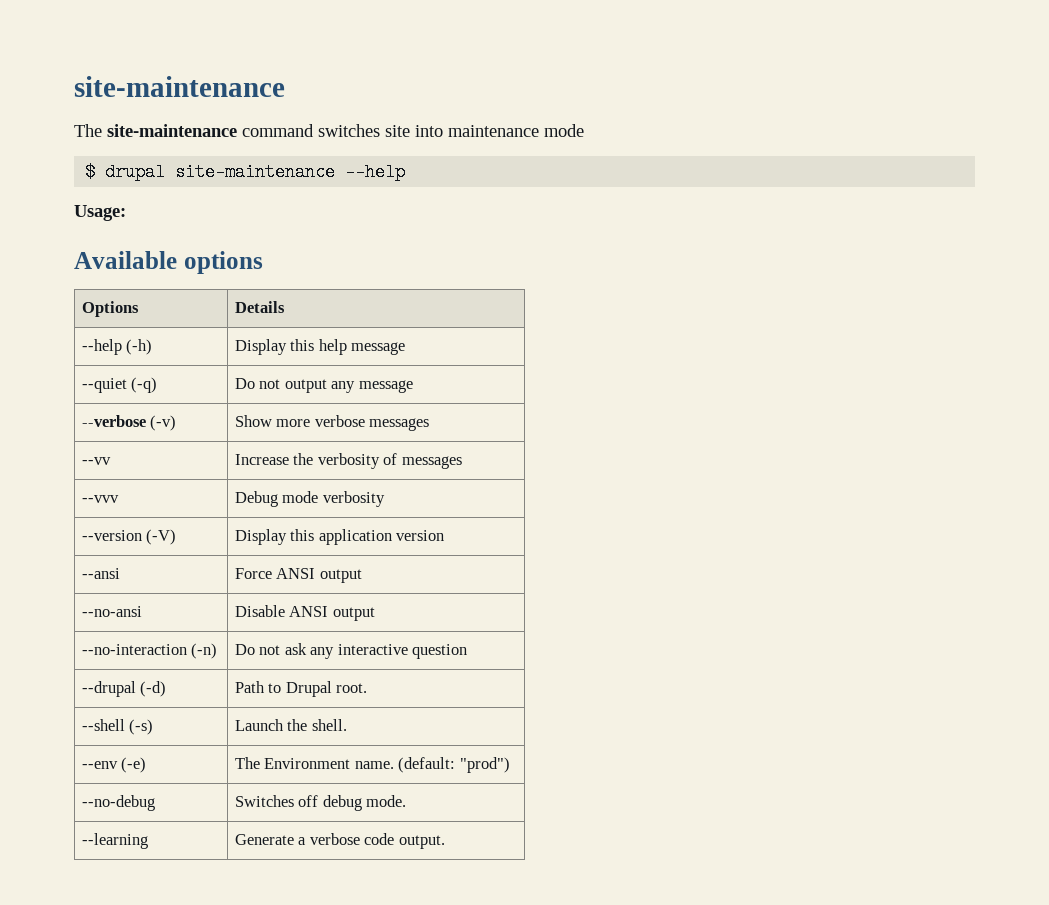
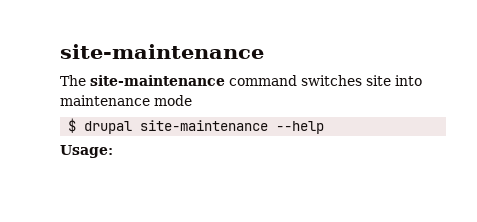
[74,251,263,274] [81,301,139,317] [234,301,285,313] [81,339,153,355] [234,339,406,355] [81,377,158,393] [234,378,413,393] [81,415,177,431] [234,415,430,431] [81,457,111,465] [234,453,462,469] [81,495,119,503] [234,491,385,507] [81,529,177,545] [234,529,445,545] [81,568,120,579] [234,568,362,583] [81,606,142,617] [234,605,375,621] [81,643,218,659] [234,643,468,659] [81,681,167,697] [234,681,368,697] [81,719,154,735] [234,719,347,731] [81,757,147,773] [234,757,510,773] [81,795,155,811] [234,795,407,811] [81,833,148,849] [234,833,445,849] // Available options // Options | Details // --help (-h) | Display this help message // --quiet (-q) | Do not output any message // --verbose (-v) | Show more verbose messages // --vv | Increase the verbosity of messages // --vvv | Debug mode verbosity // --version (-V) | Display this application version // --ansi | Force ANSI output // --no-ansi | Disable ANSI output // --no-interaction (-n) | Do not ask any interactive question // --drupal (-d) | Path to Drupal root. // --shell (-s) | Launch the shell. // --env (-e) | The Environment name. (default: "prod") // --no-debug | Switches off debug mode. // --learning | Generate a verbose code output. -> (113, 151) none

